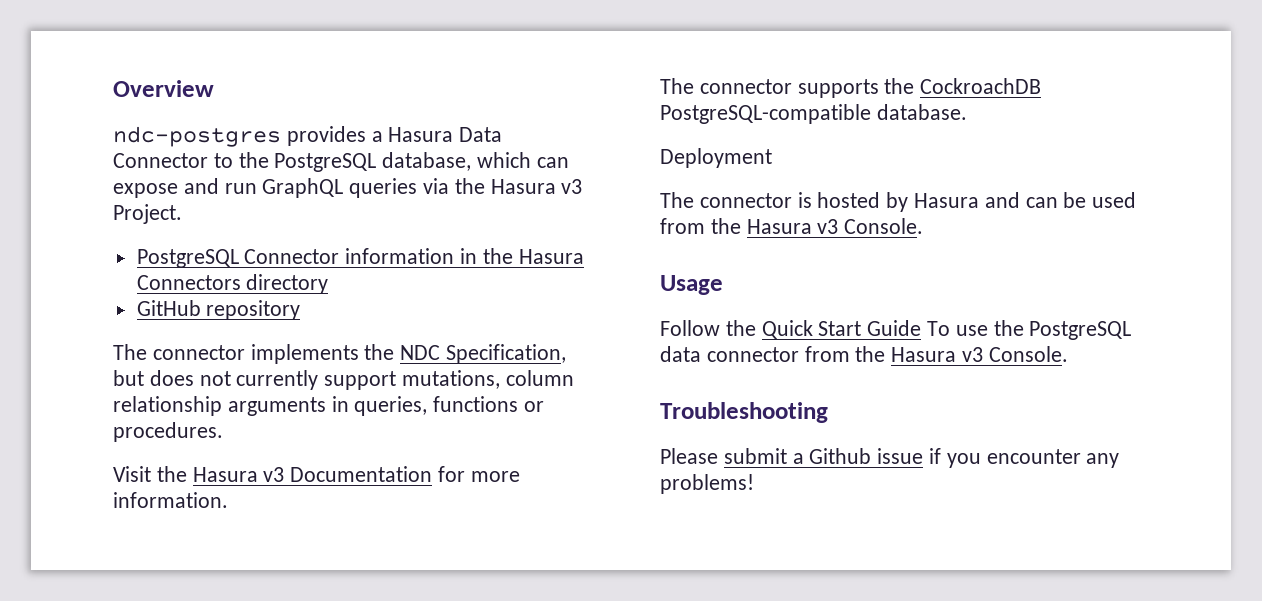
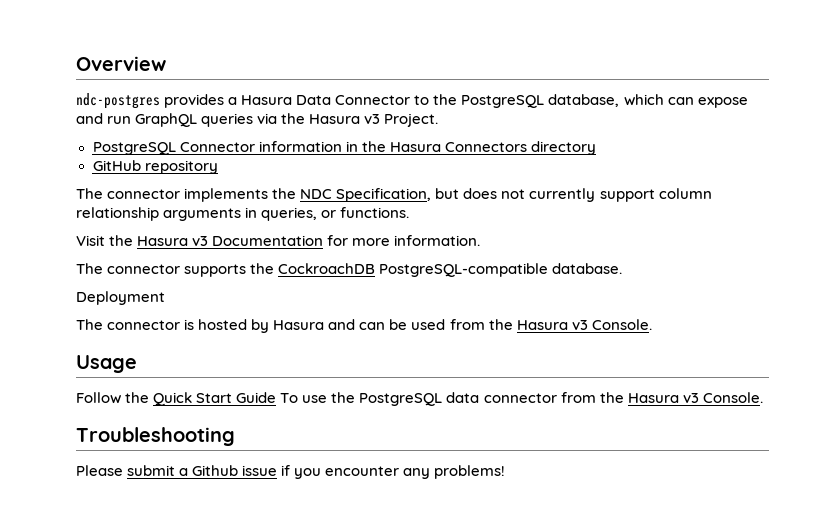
[402,370,501,389] mutations, -> (655, 195) none
[433,396,545,412] [113,422,223,442] functions or procedures. -> [321,207,410,218] or functions.

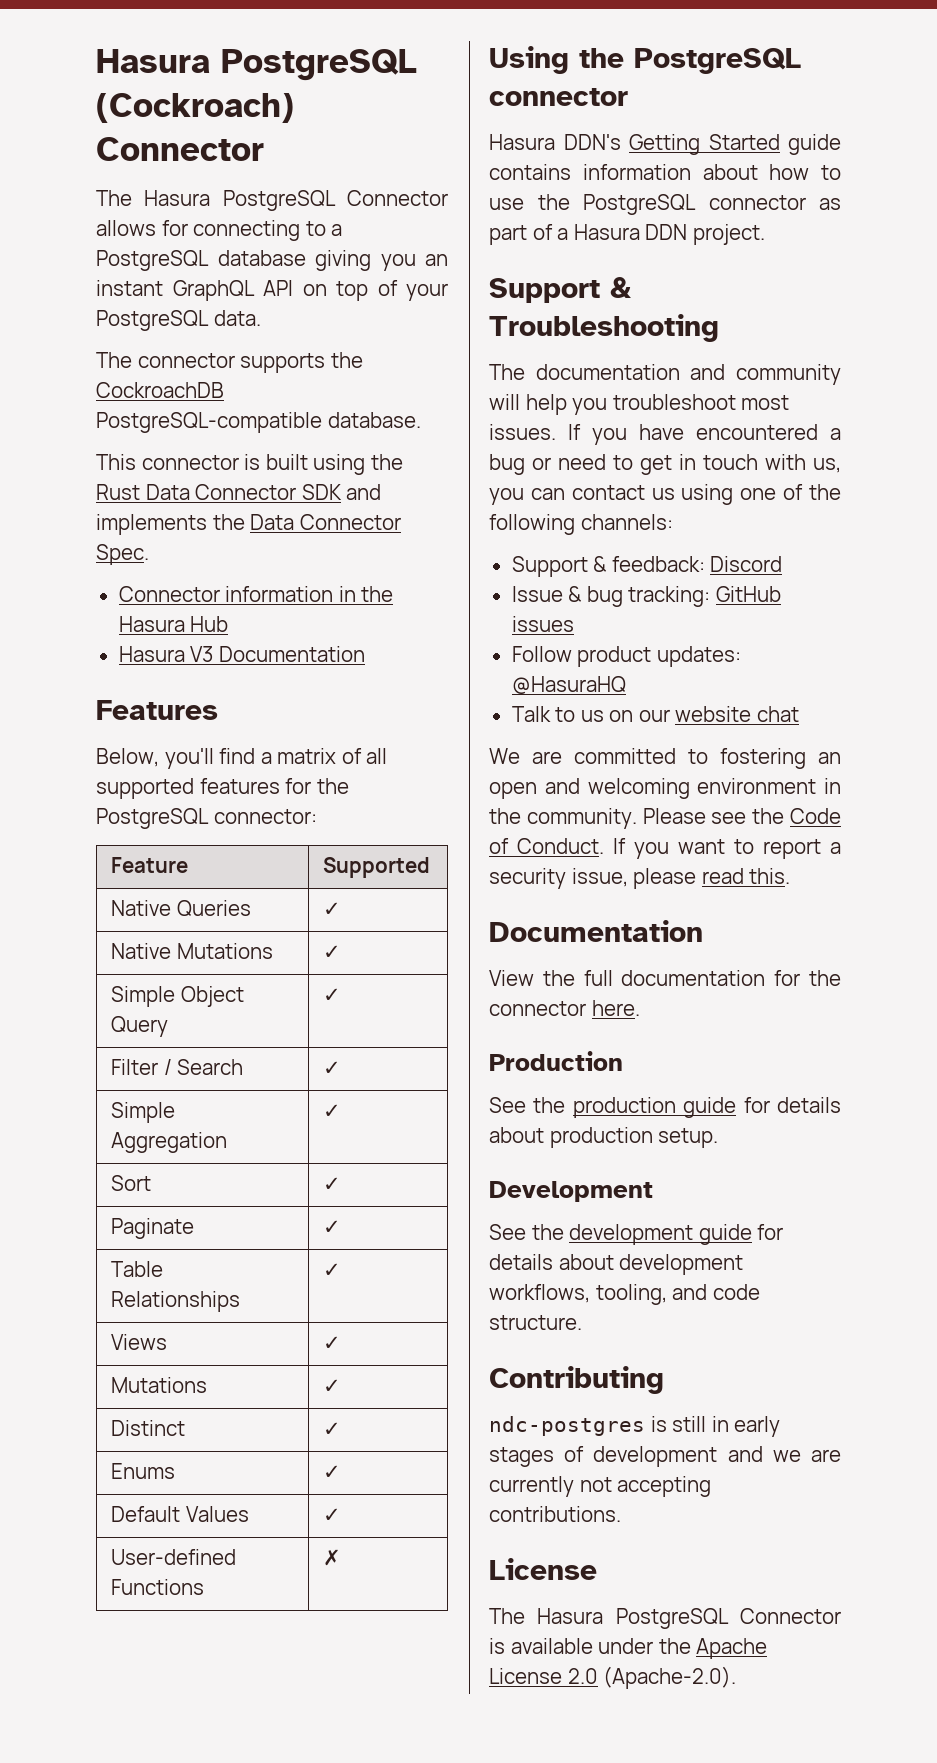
[76,56,166,71] [76,93,748,109] [76,113,439,127] [92,141,596,155] [92,160,218,174] [76,188,712,202] [76,207,410,221] [76,235,481,246] Overview // ndc-postgres provides a Hasura Data Connector to the PostgreSQL database, which can expose and run GraphQL queries via the Hasura v3 Project. // PostgreSQL Connector information in the Hasura Connectors directory // GitHub repository // The connector implements the NDC Specification, but does not currently support column relationship arguments in queries, or functions. // Visit the Hasura v3 Documentation for more information. -> [96,49,417,81] [96,93,294,123] [96,137,264,161] [96,190,448,211] [96,220,343,241] [96,250,448,271] [96,280,448,301] [96,310,261,331] Hasura PostgreSQL (Cockroach) Connector // The Hasura PostgreSQL Connector allows for connecting to a PostgreSQL database giving you an instant GraphQL API on top of your PostgreSQL data.
[76,291,165,305] [76,319,652,333] [76,355,137,373] [76,392,763,406] [76,427,235,446] [76,465,506,479] Deployment // The connector is hosted by Hasura and can be used from the Hasura v3 Console. // Usage // Follow the Quick Start Guide To use the PostgreSQL data connector from the Hasura v3 Console. // Troubleshooting // Please submit a Github issue if you encounter any problems! -> [96,454,403,475] [96,484,382,500] [96,514,401,535] [96,544,149,565] [118,586,394,602] [118,616,229,632] [118,646,365,662] [96,700,218,720] [96,748,388,769] [96,778,349,799] [96,808,317,829] [111,857,189,873] [323,857,431,878] [111,900,251,916] [323,902,342,916] [111,943,273,959] [323,945,342,959] [111,986,244,1007] [111,1016,169,1037] [323,988,342,1002] [111,1059,244,1075] [323,1061,342,1075] [111,1102,176,1123] [111,1132,228,1153] [323,1104,342,1118] [111,1175,152,1191] [323,1177,342,1191] [111,1218,195,1239] [323,1220,342,1234] [111,1261,164,1277] [111,1291,241,1312] [323,1263,342,1277] [111,1334,168,1350] [323,1336,342,1350] [111,1377,208,1393] [323,1379,342,1393] [111,1420,186,1436] [323,1422,342,1436] [111,1463,176,1479] [323,1465,342,1479] [111,1506,249,1522] [323,1508,342,1522] [111,1549,237,1565] [111,1579,205,1595] [323,1549,342,1566] [489,46,801,74] [489,88,628,106] [489,134,841,155] [489,164,841,180] [489,194,841,215] [489,224,765,245] [489,277,631,303] [489,314,719,342] [489,364,841,385] [489,394,790,415] [489,424,841,445] [489,454,841,475] [489,484,841,505] [489,514,673,535] [511,556,783,577] [511,586,781,607] [511,616,574,632] [511,646,741,667] [511,676,626,694] [511,706,799,722] [489,748,841,769] [489,778,841,799] [489,808,841,829] [489,838,841,859] [489,868,791,889] [489,920,703,942] [489,970,841,986] [489,1000,640,1016] [489,1051,623,1071] [489,1097,841,1118] [489,1127,719,1148] [489,1181,653,1202] [489,1224,784,1245] [489,1254,744,1275] [489,1284,760,1305] [489,1315,582,1330] [489,1366,664,1394] [489,1416,781,1437] [489,1446,841,1467] [489,1476,712,1497] [489,1506,621,1522] [489,1558,597,1580] [489,1608,841,1629] [489,1638,768,1659] [489,1666,737,1689] This connector is built using the Rust Data Connector SDK and implements the Data Connector Spec. // Connector information in the Hasura Hub // Hasura V3 Documentation // Features // Below, you'll find a matrix of all supported features for the PostgreSQL connector: // Feature | Supported // Native Queries | ✓ // Native Mutations | ✓ // Simple Object Query | ✓ // Filter / Search | ✓ // Simple Aggregation | ✓ // Sort | ✓ // Paginate | ✓ // Table Relationships | ✓ // Views | ✓ // Mutations | ✓ // Distinct | ✓ // Enums | ✓ // Default Values | ✓ // User-defined Functions | ✗ // Using the PostgreSQL connector // Hasura DDN's Getting Started guide contains information about how to use the PostgreSQL connector as part of a Hasura DDN project. // Support & Troubleshooting // The documentation and community will help you troubleshoot most issues. If you have encountered a bug or need to get in touch with us, you can contact us using one of the following channels: // Support & feedback: Discord // Issue & bug tracking: GitHub issues // Follow product updates: @HasuraHQ // Talk to us on our website chat // We are committed to fostering an open and welcoming environment in the community. Please see the Code of Conduct. If you want to report a security issue, please read this. // Documentation // View the full documentation for the connector here. // Production // See the production guide for details about production setup. // Development // See the development guide for details about development workflows, tooling, and code structure. // Contributing // ndc-postgres is still in early stages of development and we are currently not accepting contributions. // License // The Hasura PostgreSQL Connector is available under the Apache License 2.0 (Apache-2.0).

